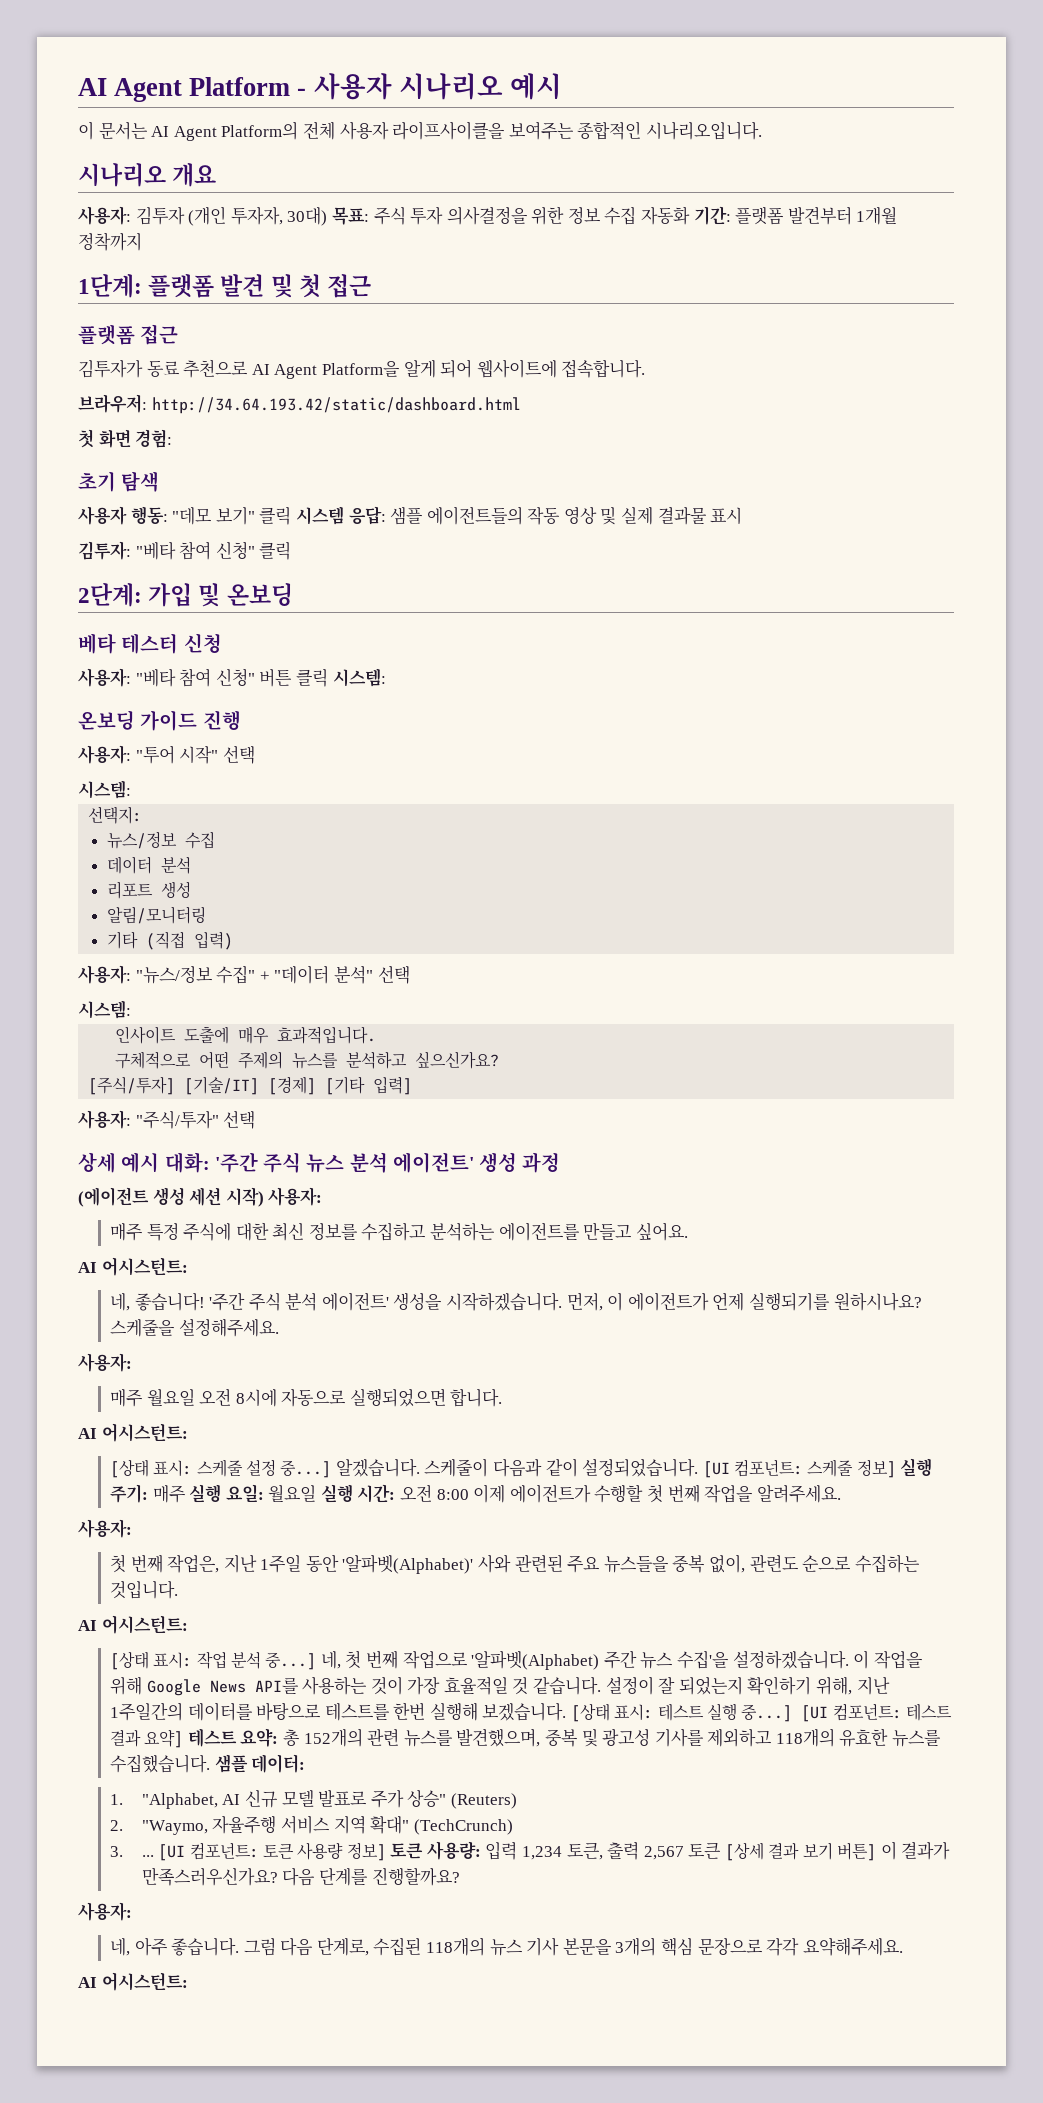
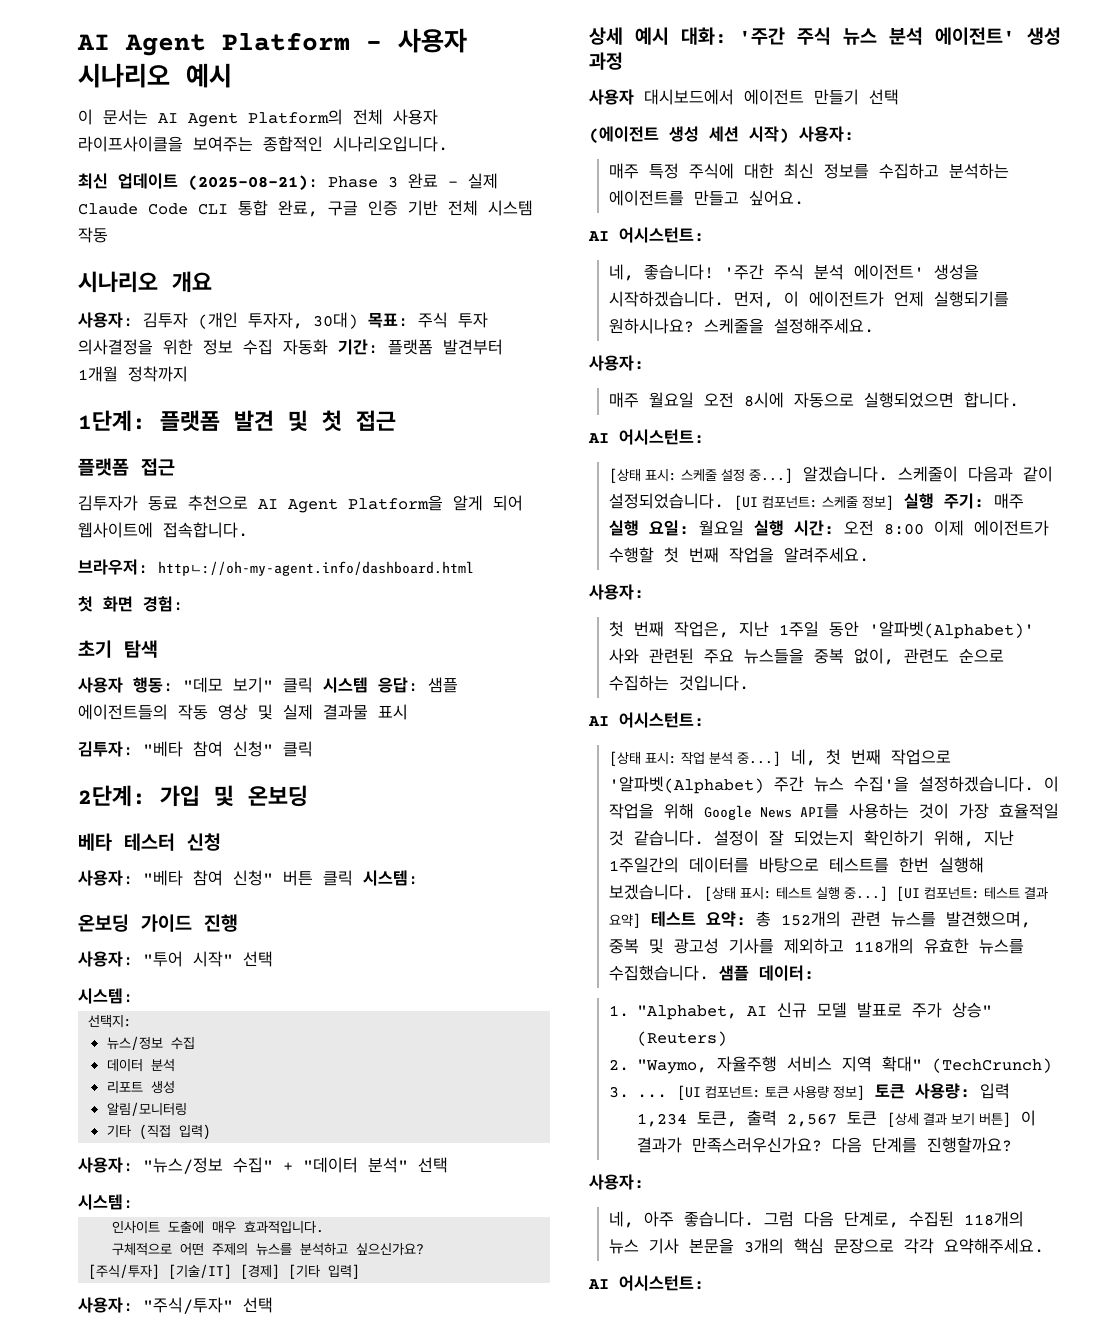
(762, 130) none -> [78,173,498,190] [78,200,533,217] [78,227,108,243] // 최신 업데이트 (2025-08-21): Phase 3 완료 - 실제 Claude Code CLI 통합 완료, 구글 인증 기반 전체 시스템 작동
[151,397,521,414] http://34.64.193.42/static/dashboard.html -> [158,561,474,576] httpㄴ://oh-my-agent.info/dashboard.html
(561, 1162) none -> [589,89,899,105] // 사용자 대시보드에서 에이전트 만들기 선택

